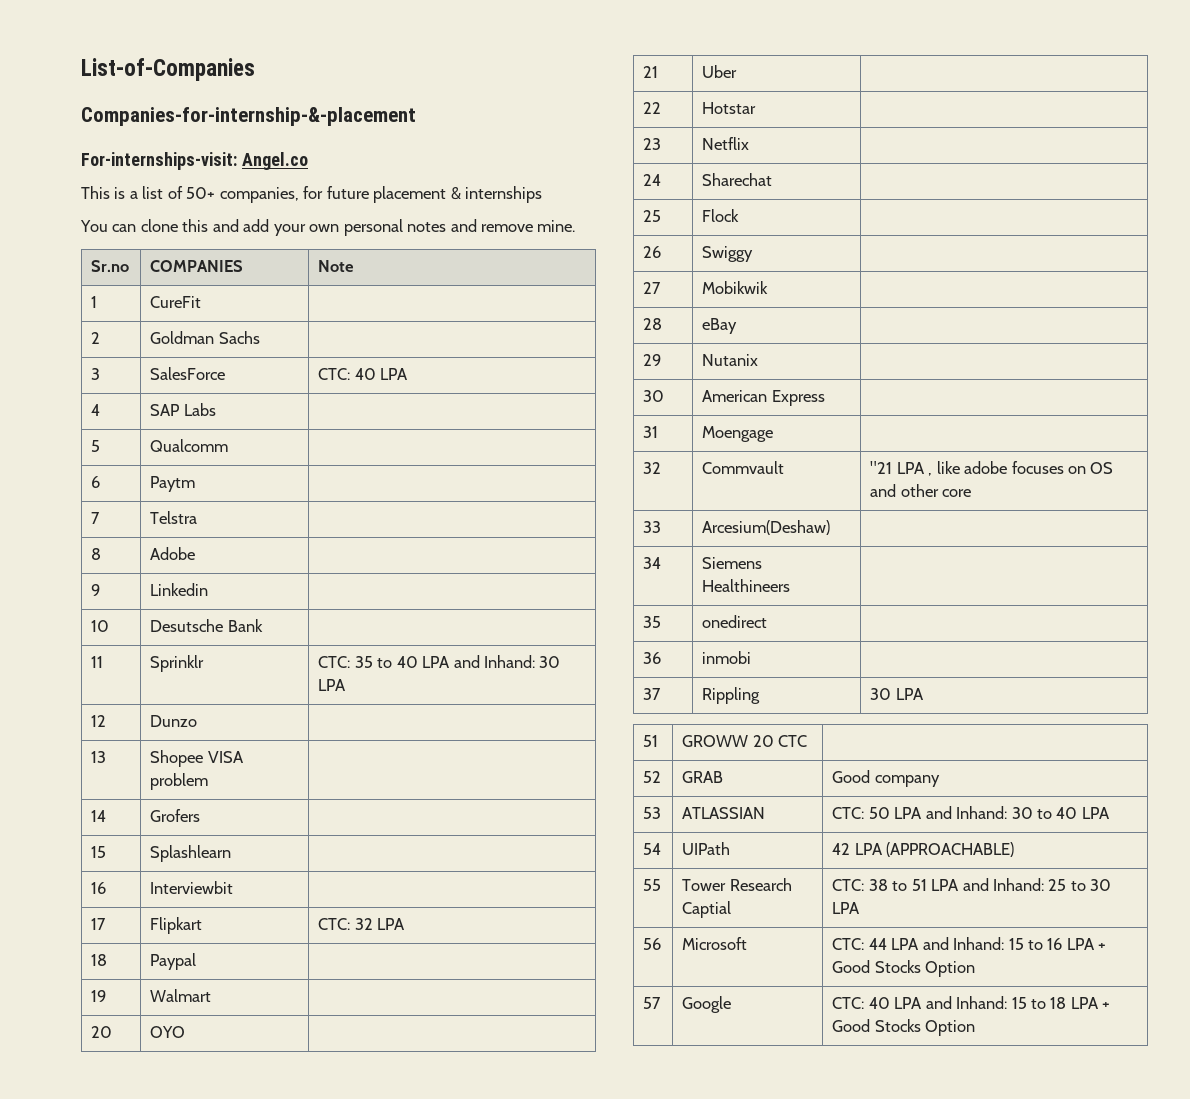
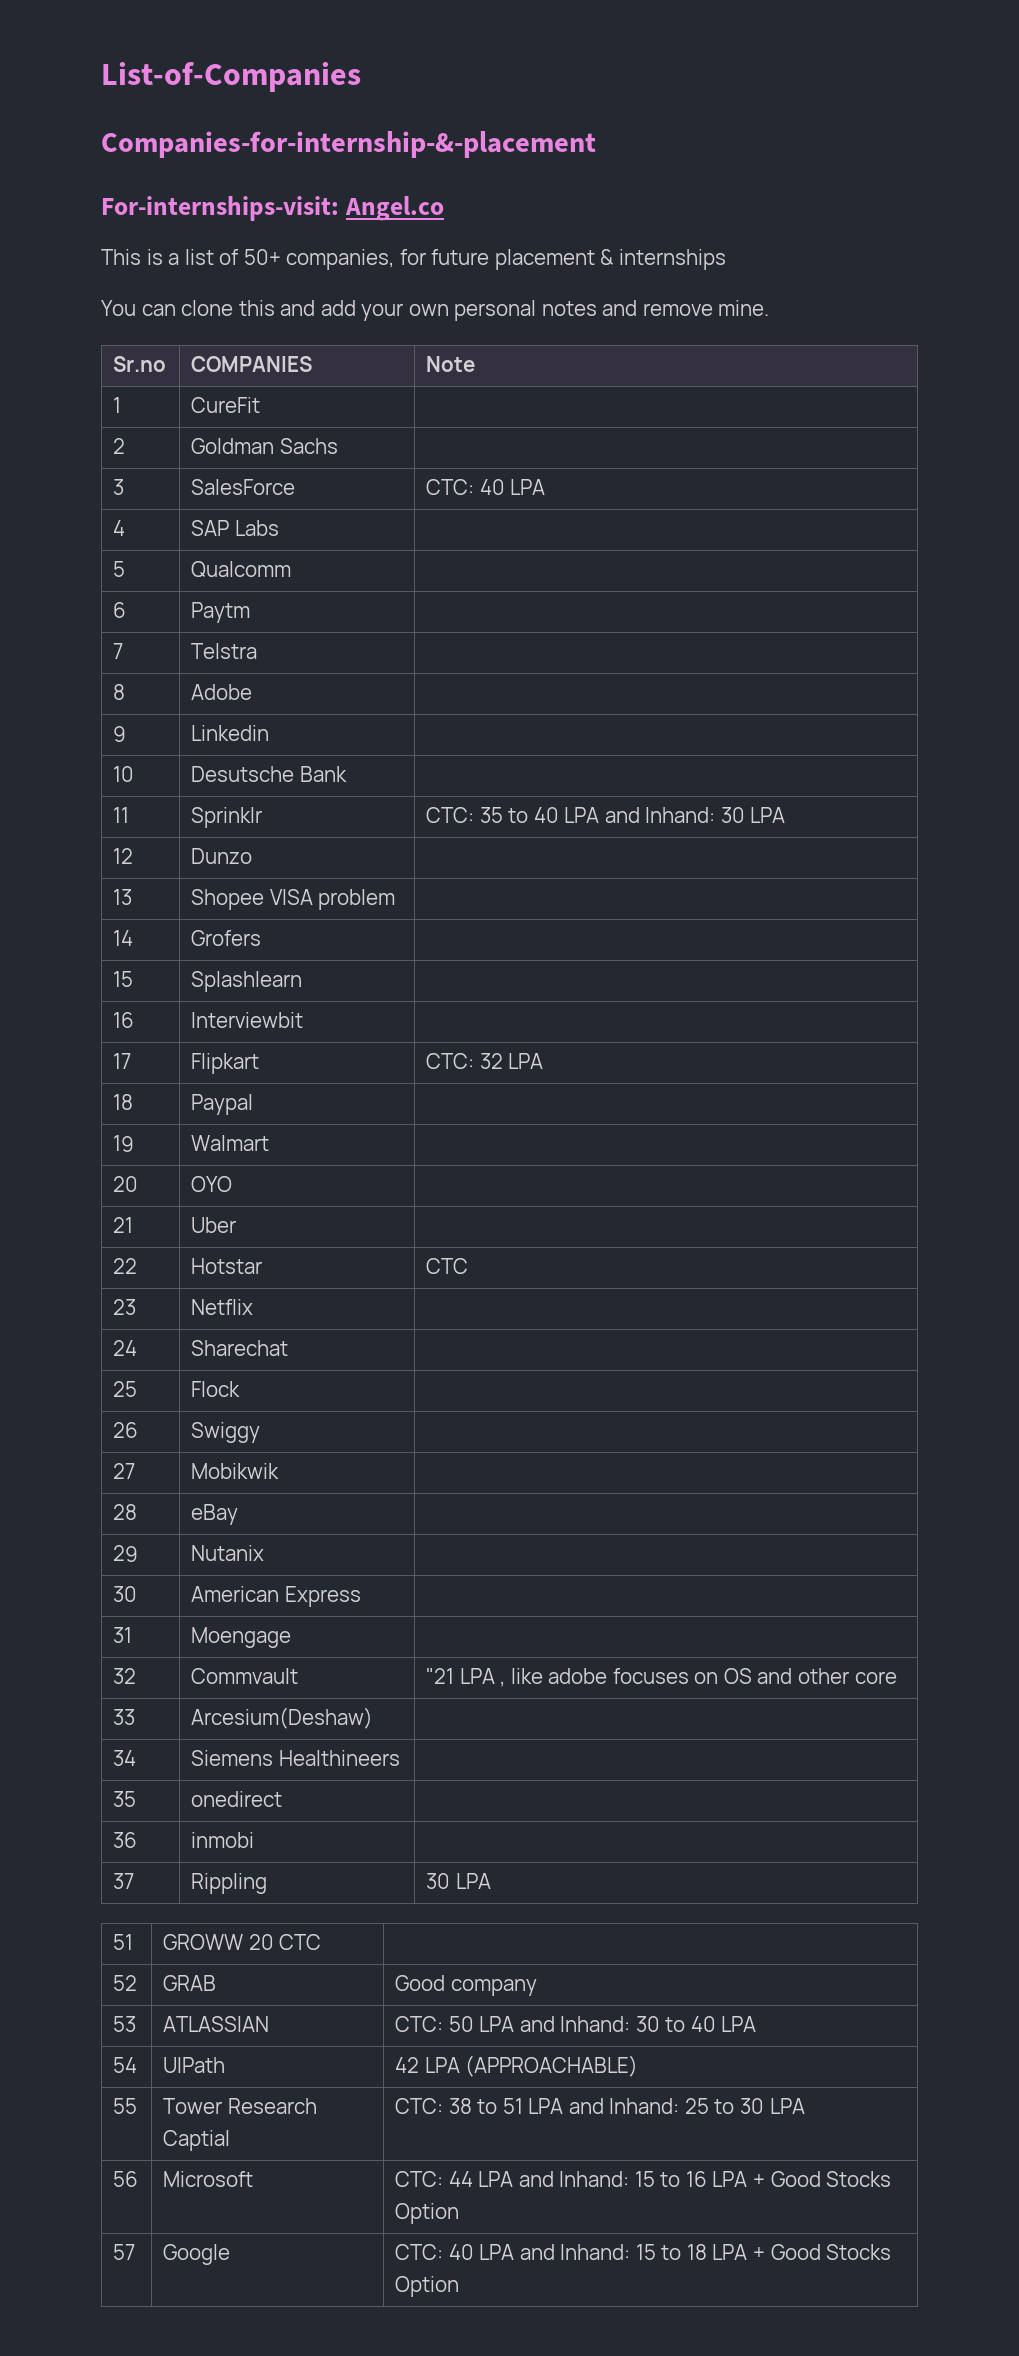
(757, 108) none -> [426,1258,469,1274] CTC

